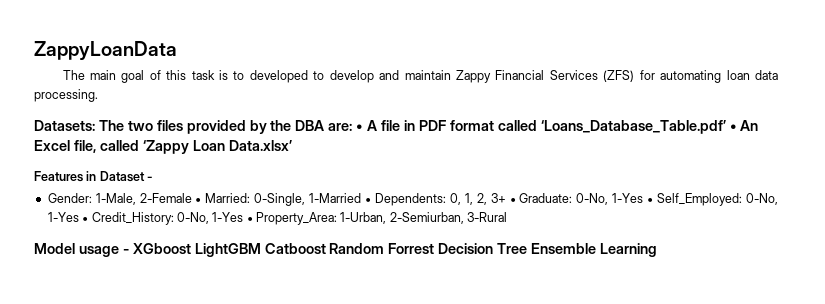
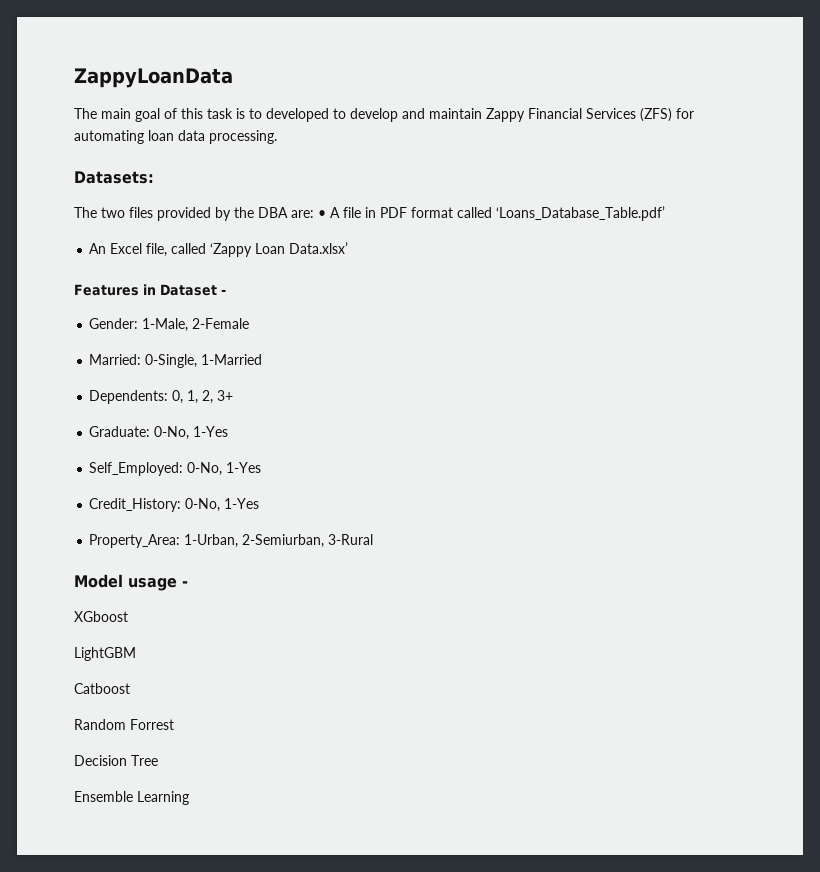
(95, 125) none -> (154, 177) //
[729,124,737,131] • -> (665, 213) //
[195,198,202,203] • -> (250, 323) //
[365,198,372,203] • -> (263, 359) //
[509,198,516,203] • -> (234, 395) //
[647,198,654,203] • -> (229, 431) //
[82,217,89,222] • -> (262, 467) //
[246,217,253,222] • -> (260, 503) //
(129, 251) none -> (188, 584) //
(191, 248) none -> (128, 616) //
(261, 250) none -> (136, 654) //
(326, 248) none -> (130, 688) //
(435, 248) none -> (174, 724) //
(528, 248) none -> (158, 760) //

